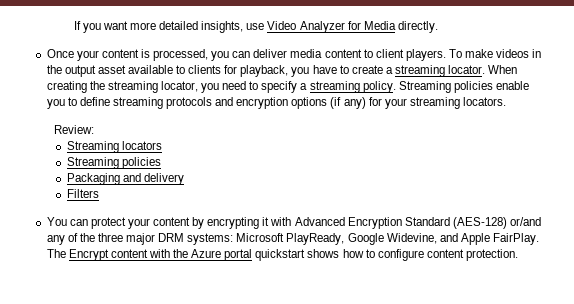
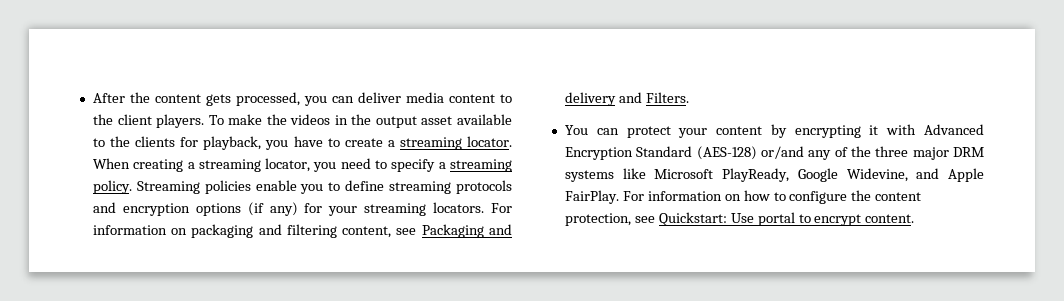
[73,21,438,33] [46,49,150,61] If you want more detailed insights, use Video Analyzer for Media directly. // Once your content is -> [92,92,231,106] After the content gets
(373, 53) none -> [92,114,113,125] the
(494, 53) none -> [266,114,287,125] the
(186, 69) none -> [110,136,131,147] the
[89,81,105,90] the -> [187,162,195,169] a
[53,125,94,134] [66,141,162,153] [66,157,161,169] // Review: // Streaming locators // Streaming policies // -> [491,203,512,213] [92,224,417,238] For information on packaging and filtering content, see
[66,189,99,198] // Filters -> [618,92,689,103] and Filters.
[187,233,234,245] systems: -> [564,168,646,182] systems like
[46,249,519,261] The Encrypt content with the Azure portal quickstart shows how to configure content protection. -> [622,190,922,204] [564,212,915,226] For information on how to configure the content protection, see Quickstart: Use portal to encrypt content.

